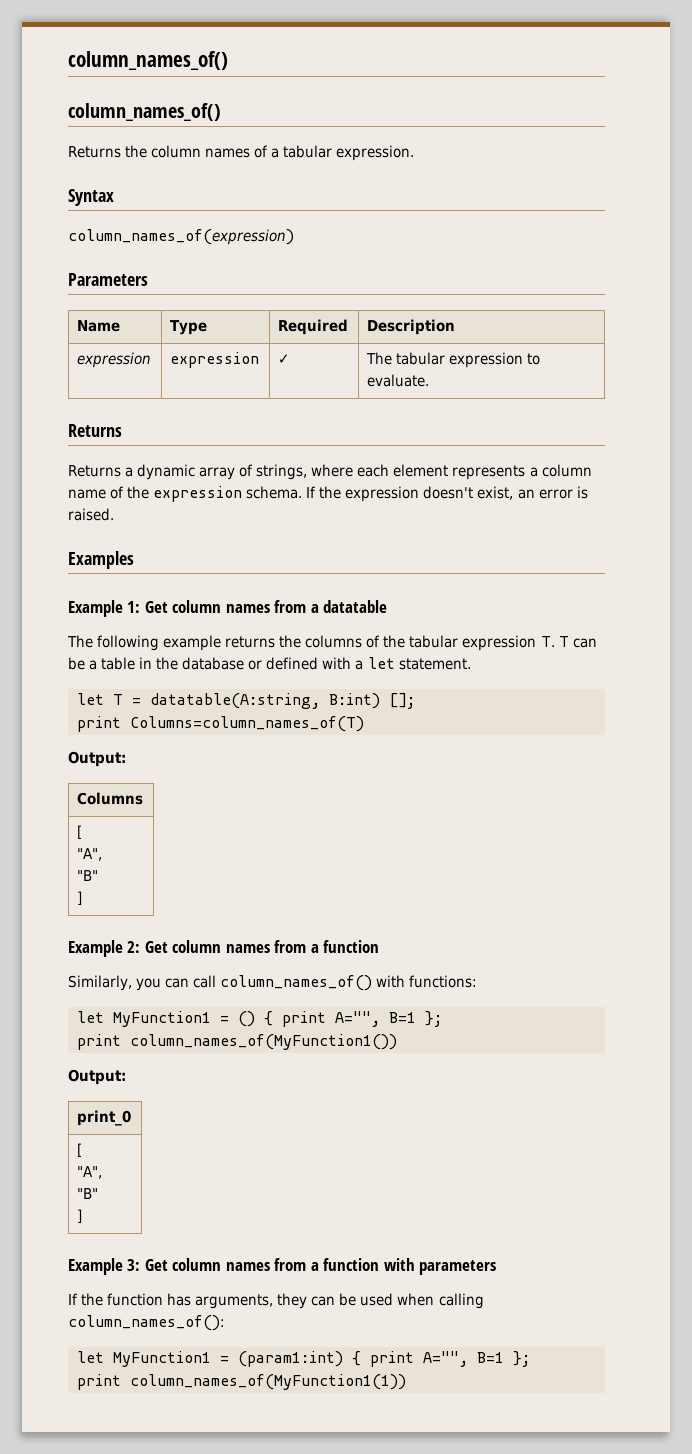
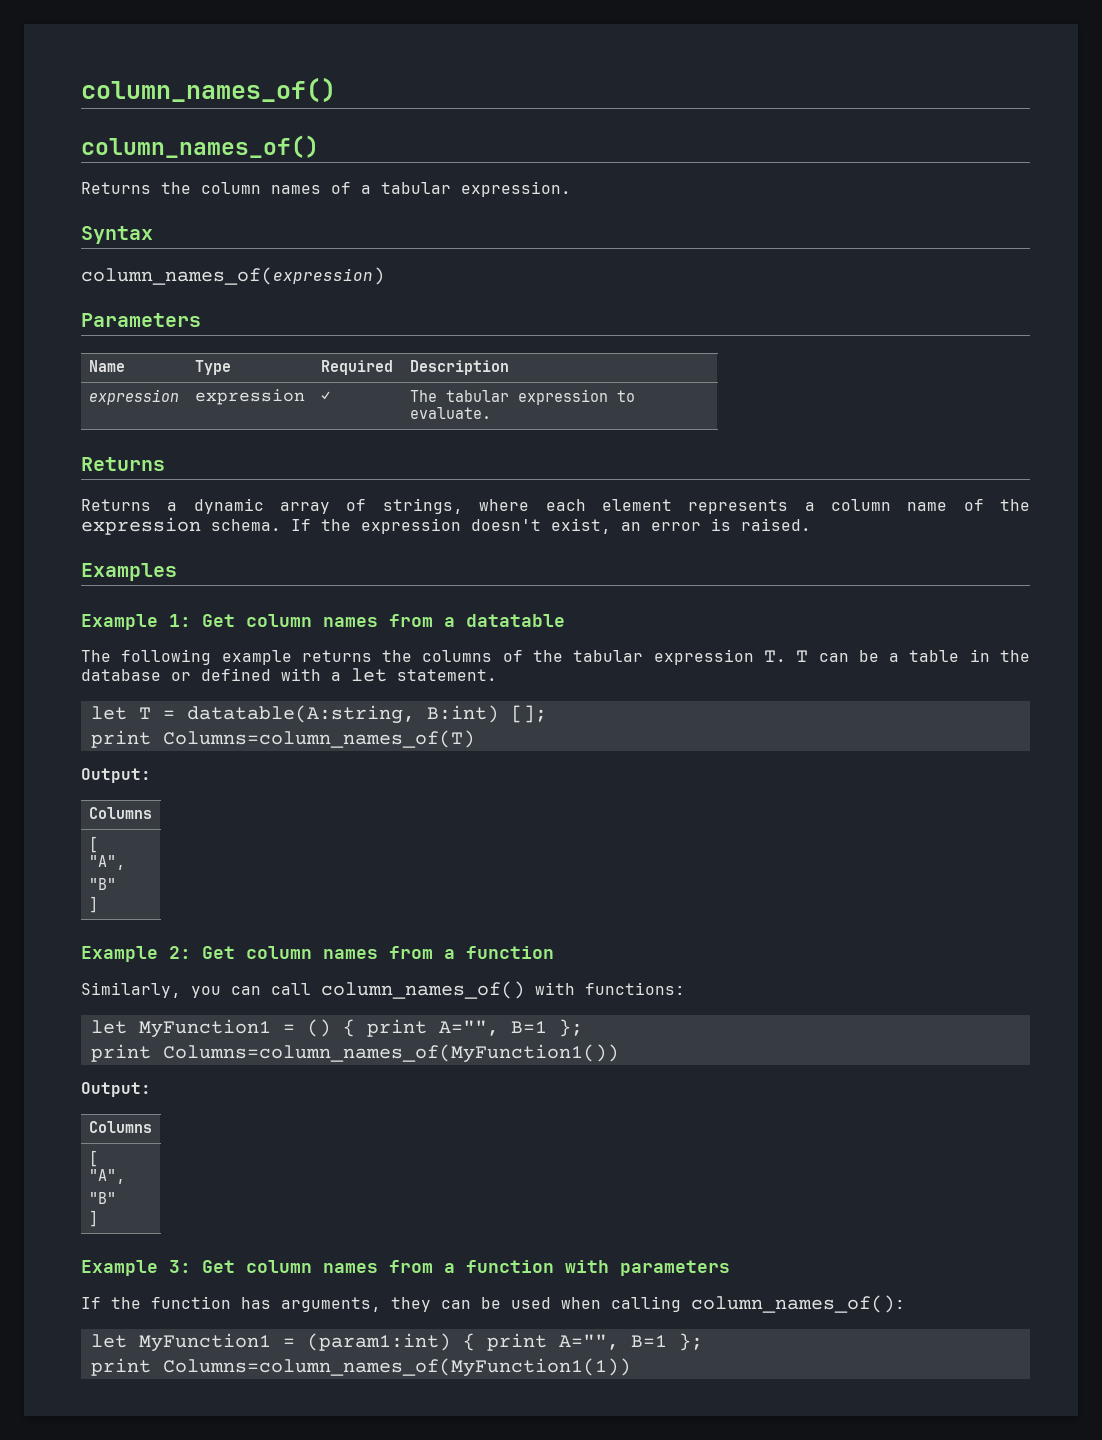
[130,1034,397,1050] [68,1069,126,1085] [77,1110,132,1126] column_names_of(MyFunction1()) // Output: // print_0 -> [162,1044,619,1063] [81,1082,151,1097] [88,1121,152,1133] Columns=column_names_of(MyFunction1()) // Output: // Columns
[130,1374,406,1390] column_names_of(MyFunction1(1)) -> [162,1358,631,1377] Columns=column_names_of(MyFunction1(1))

